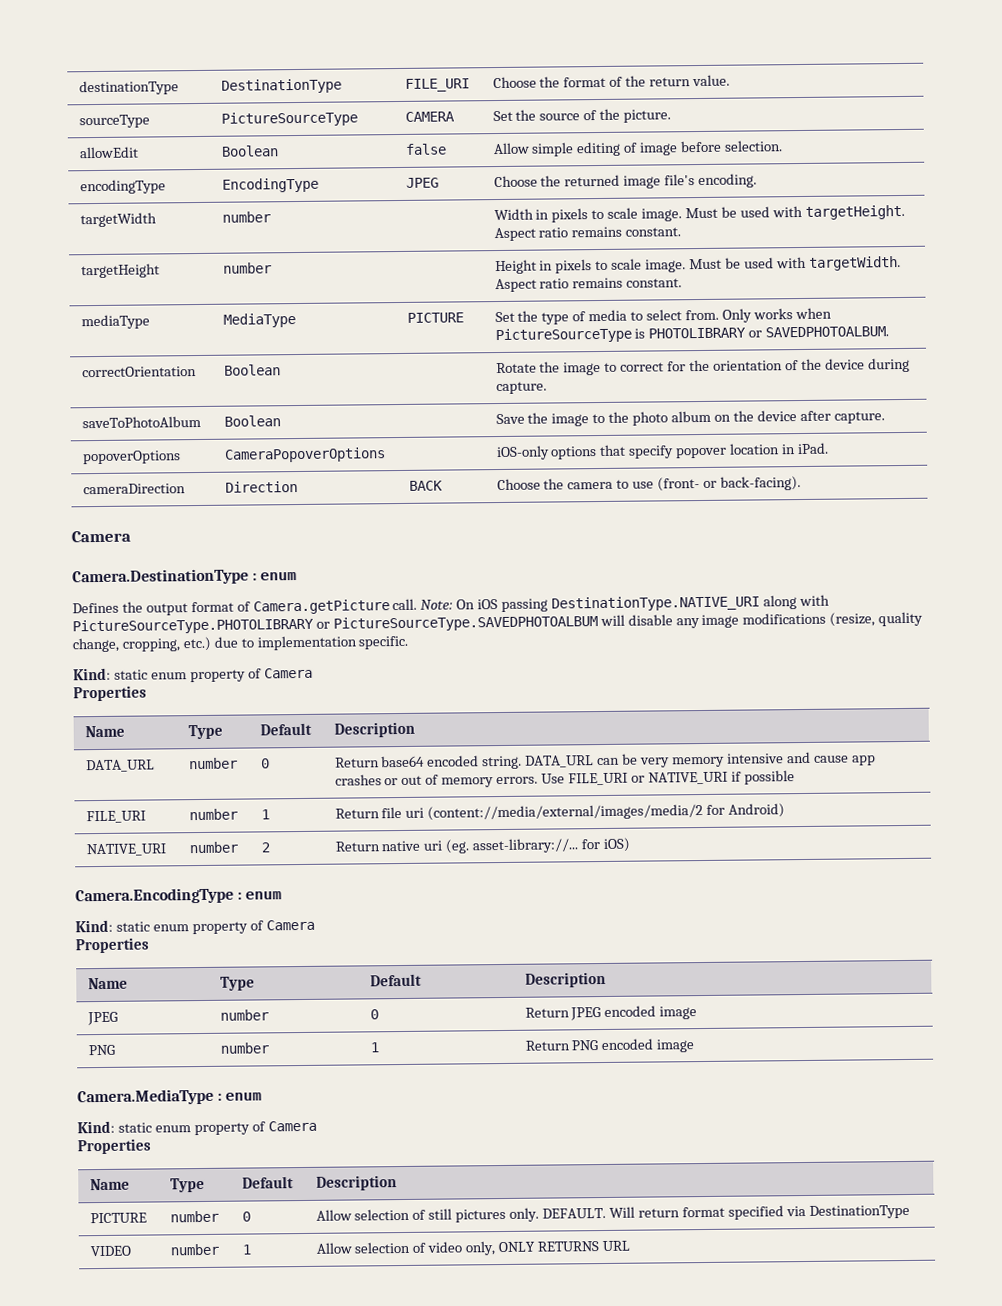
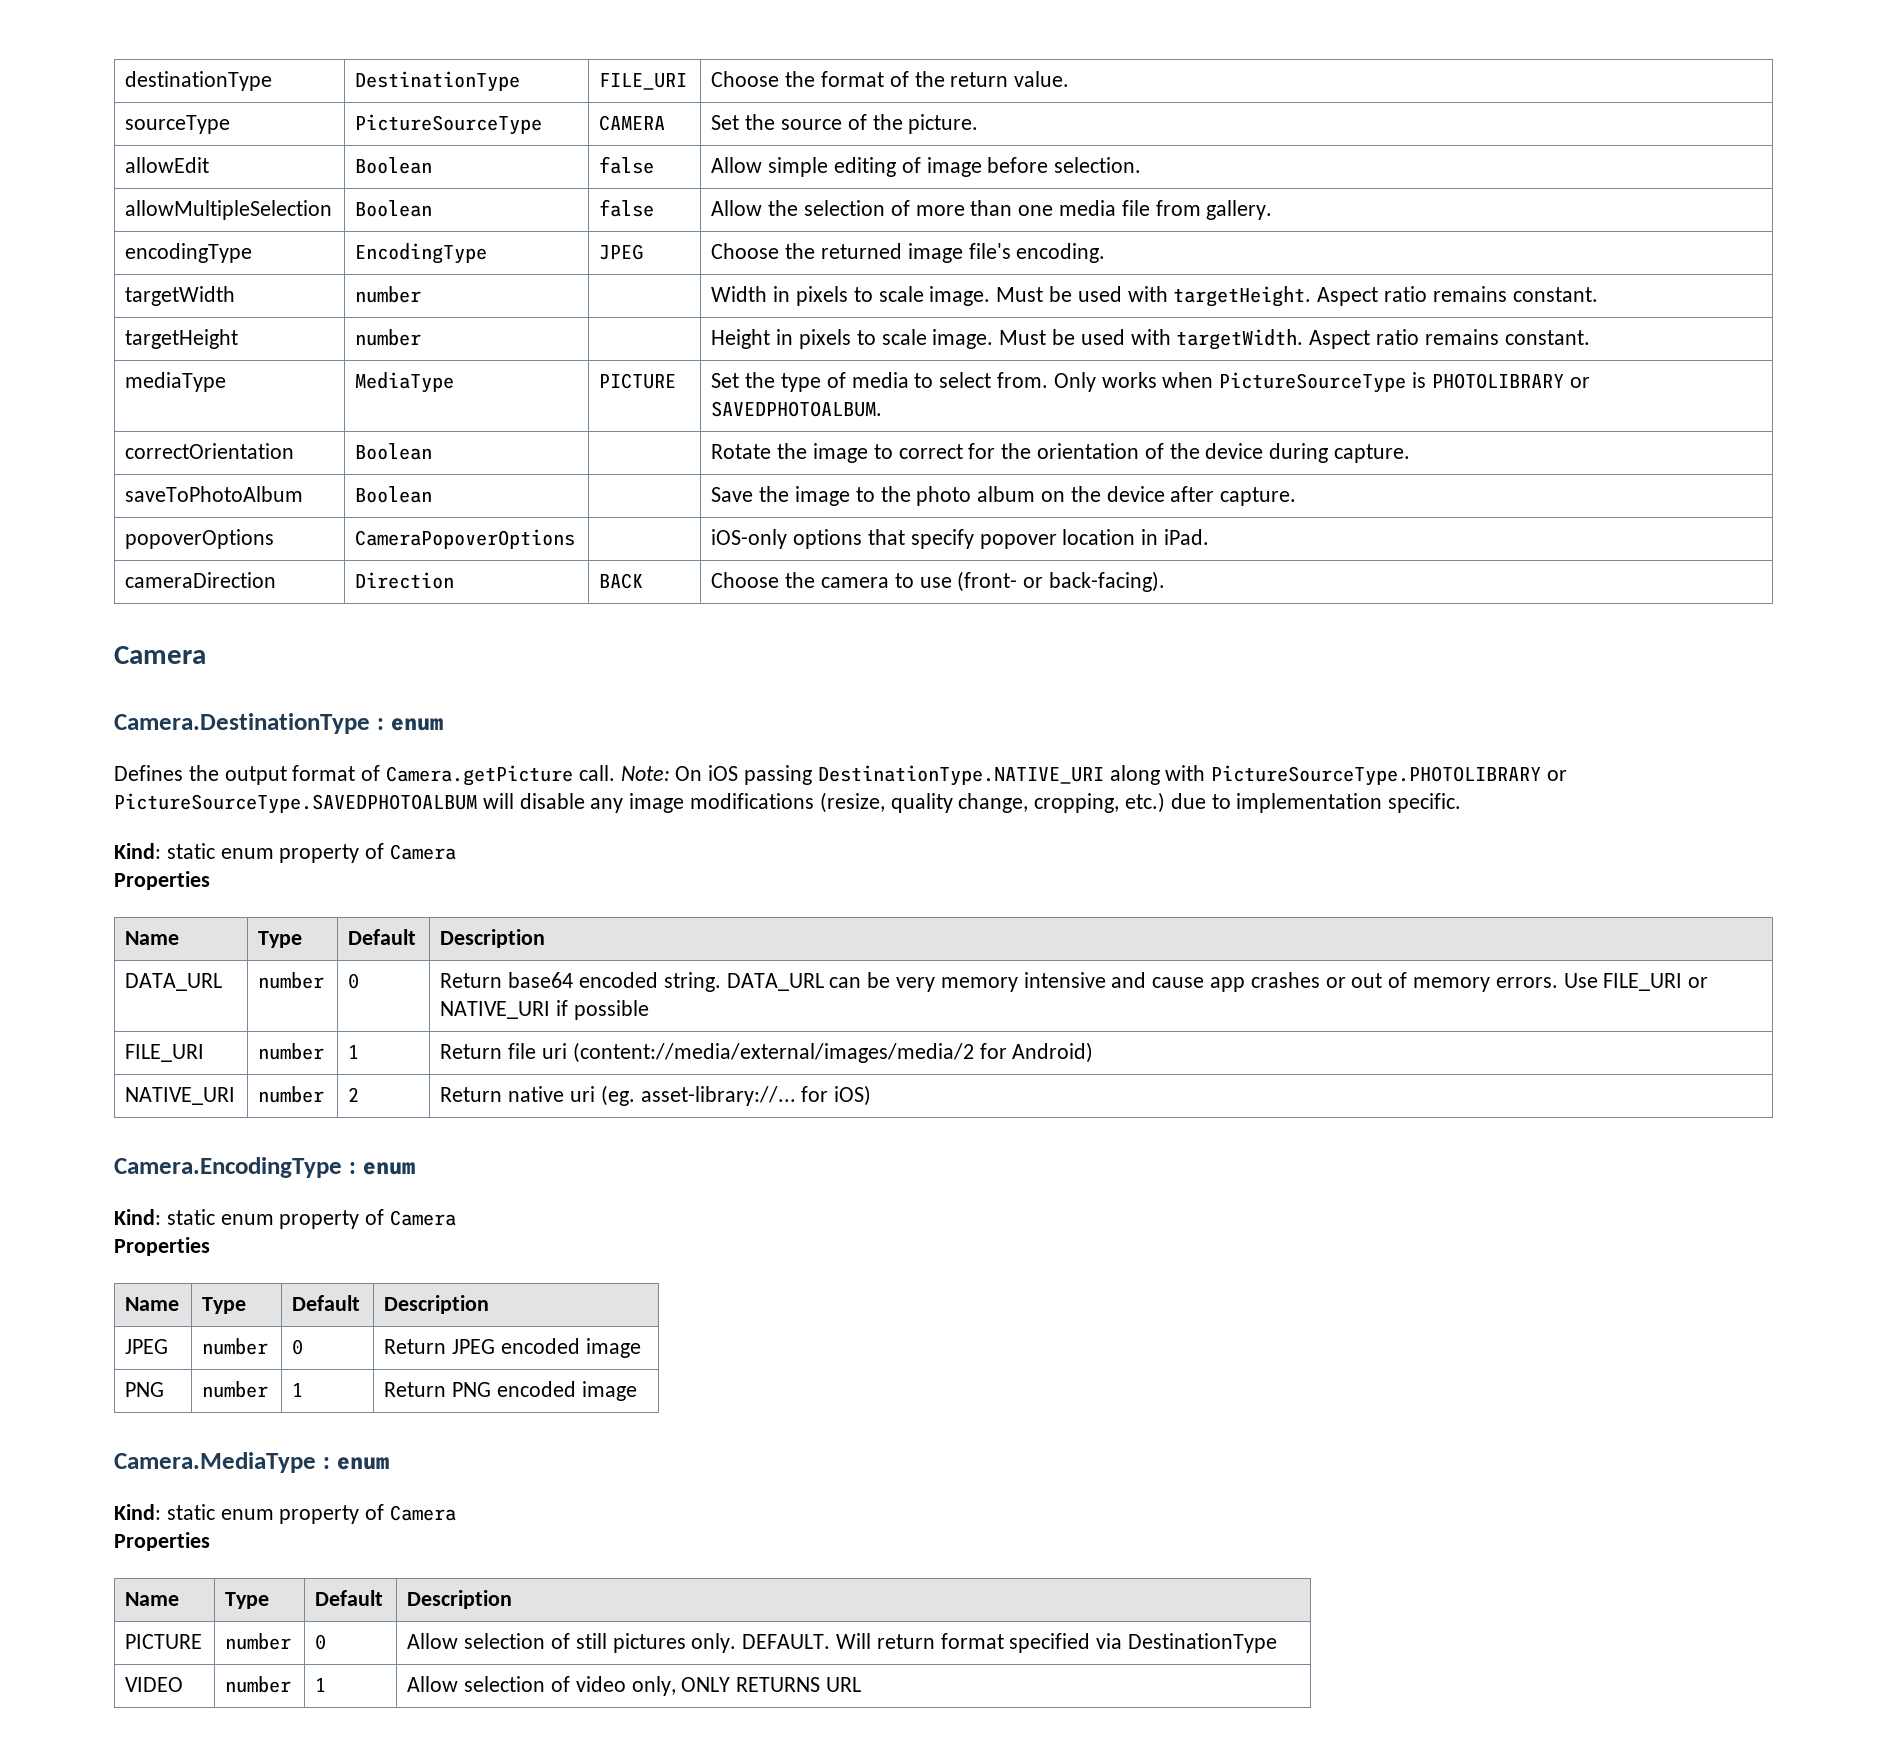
(784, 146) none -> [125,200,333,220] [355,200,433,217] [599,199,655,217] [711,200,1273,220] // allowMultipleSelection | Boolean | false | Allow the selection of more than one media file from gallery.

